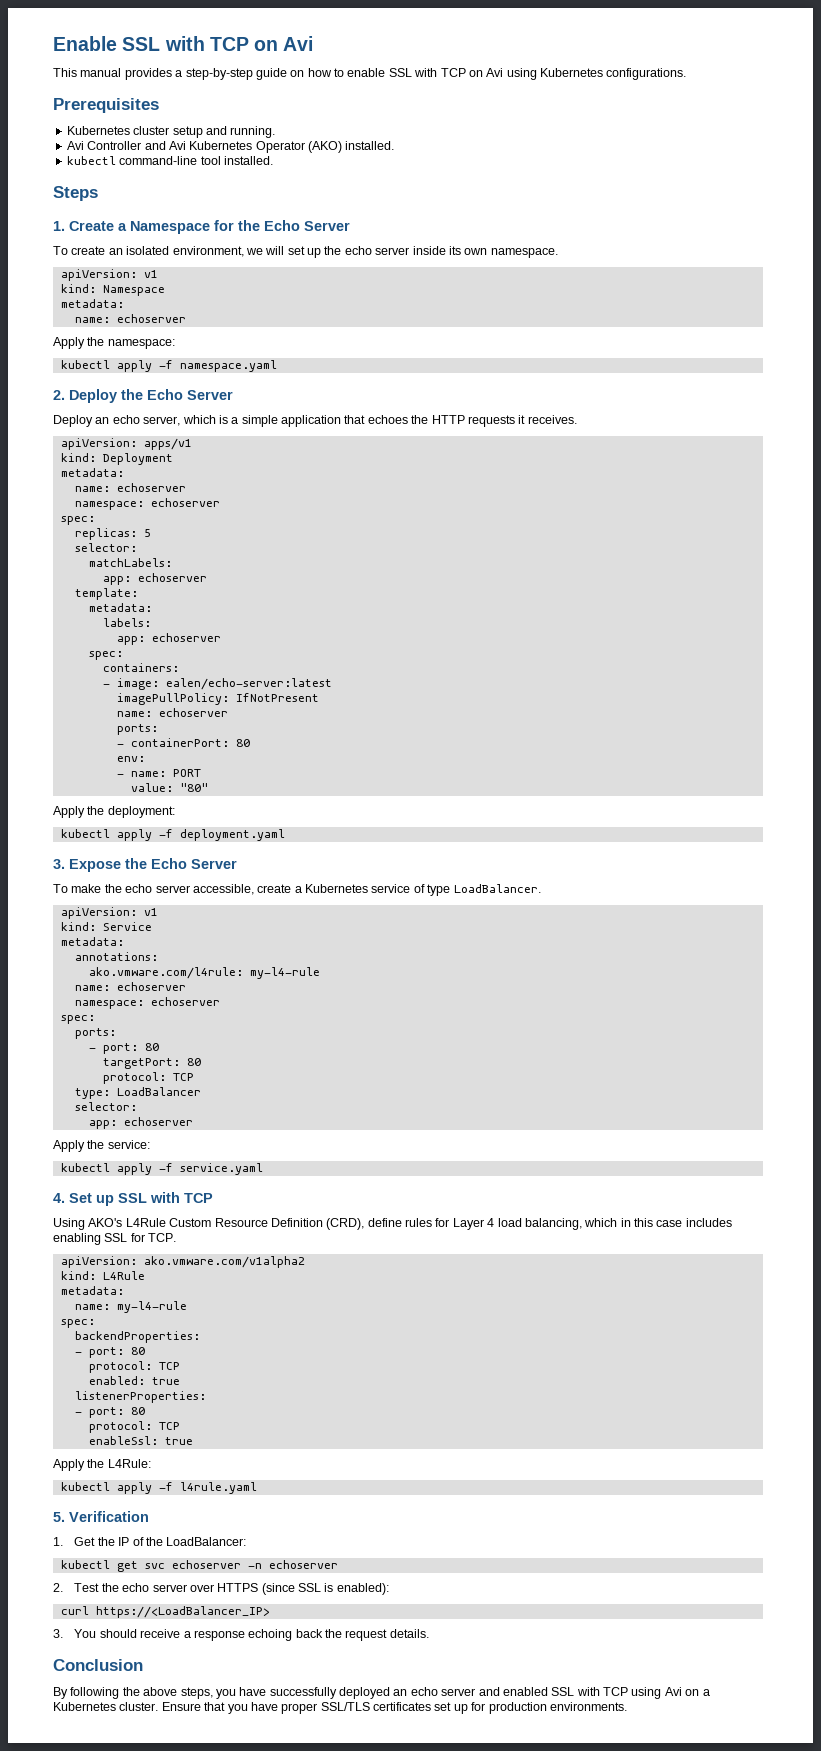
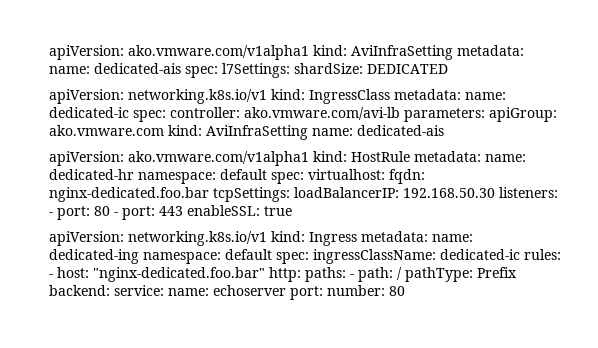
[53,36,314,51] [53,68,687,80] [53,98,159,113] [66,126,276,138] [66,141,395,153] [66,156,273,165] [53,186,98,201] [53,220,350,234] [53,246,558,258] [60,269,158,281] [60,284,165,296] [60,299,124,308] [74,314,186,323] [53,337,175,349] [60,360,277,372] [53,389,233,403] [53,415,577,427] [60,438,192,450] [60,453,173,465] [60,468,124,477] [74,483,186,492] [74,498,220,510] [60,516,95,525] [74,528,151,540] [74,543,137,552] [88,558,172,567] [102,573,207,585] [74,588,138,600] [88,603,152,612] [102,618,151,627] [116,633,221,645] [88,651,123,660] [102,663,179,672] [102,678,332,690] [116,693,319,705] [116,708,228,717] [116,724,158,735] [116,738,250,747] [116,756,145,762] [116,769,201,777] [130,783,208,792] [53,806,175,818] [60,829,285,841] [53,858,237,872] [53,884,541,896] [60,907,158,919] [60,922,152,931] [60,937,124,946] [74,952,158,961] [88,967,320,979] [74,982,186,991] [74,997,220,1009] [60,1015,95,1024] [74,1028,116,1039] [88,1043,159,1054] [102,1058,201,1069] [102,1072,194,1084] [74,1087,201,1099] [74,1102,137,1111] [88,1117,193,1129] [53,1140,150,1152] [60,1163,263,1175] [53,1192,213,1206] [53,1218,732,1230] [53,1233,177,1245] [60,1256,305,1268] [60,1271,145,1280] [60,1286,124,1295] [74,1301,187,1313] [60,1319,95,1328] [74,1331,200,1343] [74,1347,145,1358] [88,1361,180,1373] [88,1376,180,1385] [74,1391,206,1403] [74,1407,145,1418] [88,1421,180,1433] [88,1436,193,1445] [53,1459,151,1471] [60,1482,257,1494] [53,1511,149,1522] [53,1537,247,1546] [60,1560,338,1572] [53,1583,389,1595] [60,1606,270,1618] [53,1629,429,1641] [53,1659,143,1671] [53,1687,710,1699] [53,1702,627,1714] Enable SSL with TCP on Avi // This manual provides a step-by-step guide on how to enable SSL with TCP on Avi using Kubernetes configurations. // Prerequisites // Kubernetes cluster setup and running. // Avi Controller and Avi Kubernetes Operator (AKO) installed. // kubectl command-line tool installed. // Steps // 1. Create a Namespace for the Echo Server // To create an isolated environment, we will set up the echo server inside its own namespace. // apiVersion: v1 // kind: Namespace // metadata: // name: echoserver // Apply the namespace: // kubectl apply -f namespace.yaml // 2. Deploy the Echo Server // Deploy an echo server, which is a simple application that echoes the HTTP requests it receives. // apiVersion: apps/v1 // kind: Deployment // metadata: // name: echoserver // namespace: echoserver // spec: // replicas: 5 // selector: // matchLabels: // app: echoserver // template: // metadata: // labels: // app: echoserver // spec: // containers: // - image: ealen/echo-server:latest // imagePullPolicy: IfNotPresent // name: echoserver // ports: // - containerPort: 80 // env: // - name: PORT // value: "80" // Apply the deployment: // kubectl apply -f deployment.yaml // 3. Expose the Echo Server // To make the echo server accessible, create a Kubernetes service of type LoadBalancer. // apiVersion: v1 // kind: Service // metadata: // annotations: // ako.vmware.com/l4rule: my-l4-rule // name: echoserver // namespace: echoserver // spec: // ports: // - port: 80 // targetPort: 80 // protocol: TCP // type: LoadBalancer // selector: // app: echoserver // Apply the service: // kubectl apply -f service.yaml // 4. Set up SSL with TCP // Using AKO's L4Rule Custom Resource Definition (CRD), define rules for Layer 4 load balancing, which in this case includes enabling SSL for TCP. // apiVersion: ako.vmware.com/v1alpha2 // kind: L4Rule // metadata: // name: my-l4-rule // spec: // backendProperties: // - port: 80 // protocol: TCP // enabled: true // listenerProperties: // - port: 80 // protocol: TCP // enableSsl: true // Apply the L4Rule: // kubectl apply -f l4rule.yaml // 5. Verification // 1. Get the IP of the LoadBalancer: // kubectl get svc echoserver -n echoserver // 2. Test the echo server over HTTPS (since SSL is enabled): // curl https://<LoadBalancer_IP> // 3. You should receive a response echoing back the request details. // Conclusion // By following the above steps, you have successfully deployed an echo server and enabled SSL with TCP using Avi on a Kubernetes cluster. Ensure that you have proper SSL/TLS certificates set up for production environments. -> [49,45,524,60] [49,63,448,78] [49,89,506,104] [49,107,557,122] [49,125,444,140] [49,151,526,166] [49,169,425,184] [49,187,558,202] [49,205,292,220] [49,231,473,246] [49,249,561,264] [49,267,517,282] [49,285,405,300] apiVersion: ako.vmware.com/v1alpha1 kind: AviInfraSetting metadata: name: dedicated-ais spec: l7Settings: shardSize: DEDICATED // apiVersion: networking.k8s.io/v1 kind: IngressClass metadata: name: dedicated-ic spec: controller: ako.vmware.com/avi-lb parameters: apiGroup: ako.vmware.com kind: AviInfraSetting name: dedicated-ais // apiVersion: ako.vmware.com/v1alpha1 kind: HostRule metadata: name: dedicated-hr namespace: default spec: virtualhost: fqdn: nginx-dedicated.foo.bar tcpSettings: loadBalancerIP: 192.168.50.30 listeners: - port: 80 - port: 443 enableSSL: true // apiVersion: networking.k8s.io/v1 kind: Ingress metadata: name: dedicated-ing namespace: default spec: ingressClassName: dedicated-ic rules: - host: "nginx-dedicated.foo.bar" http: paths: - path: / pathType: Prefix backend: service: name: echoserver port: number: 80

